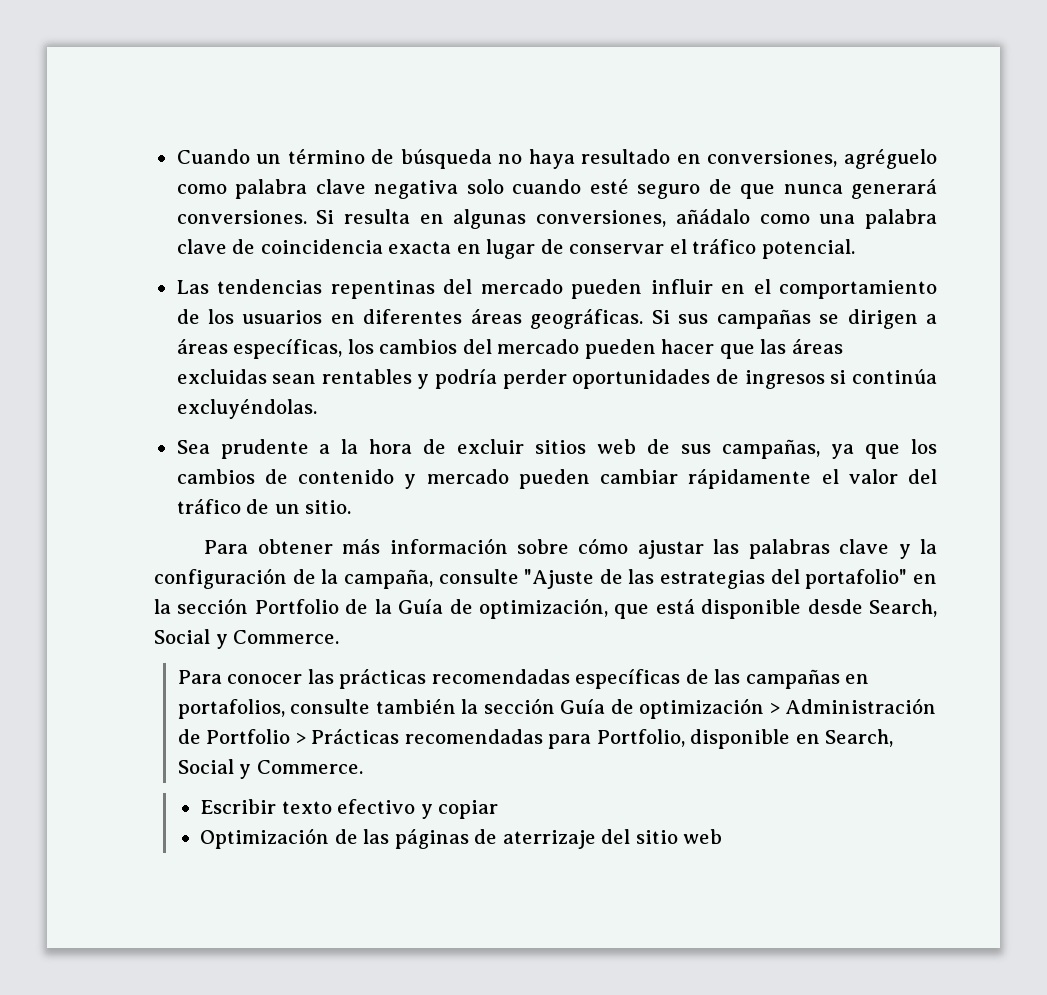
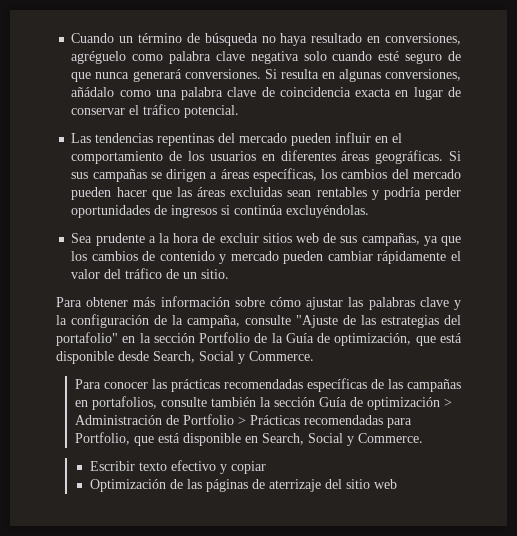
(685, 738) none -> [133,433,180,446] que está

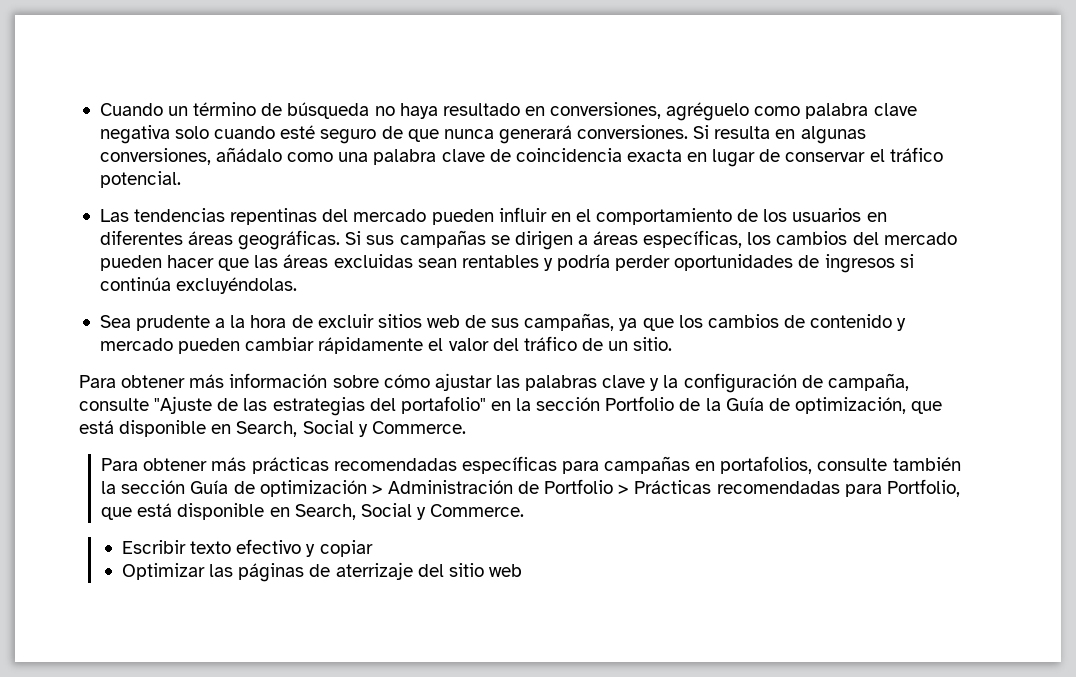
[172,315,183,325] la -> (823, 381) none
[118,351,149,361] desde -> [211,424,232,434] en
[103,379,167,389] conocer las -> [143,457,247,471] obtener más
[370,379,403,389] de las -> [561,461,599,474] para
[89,479,183,492] Optimización de -> [122,563,206,580] Optimizar

